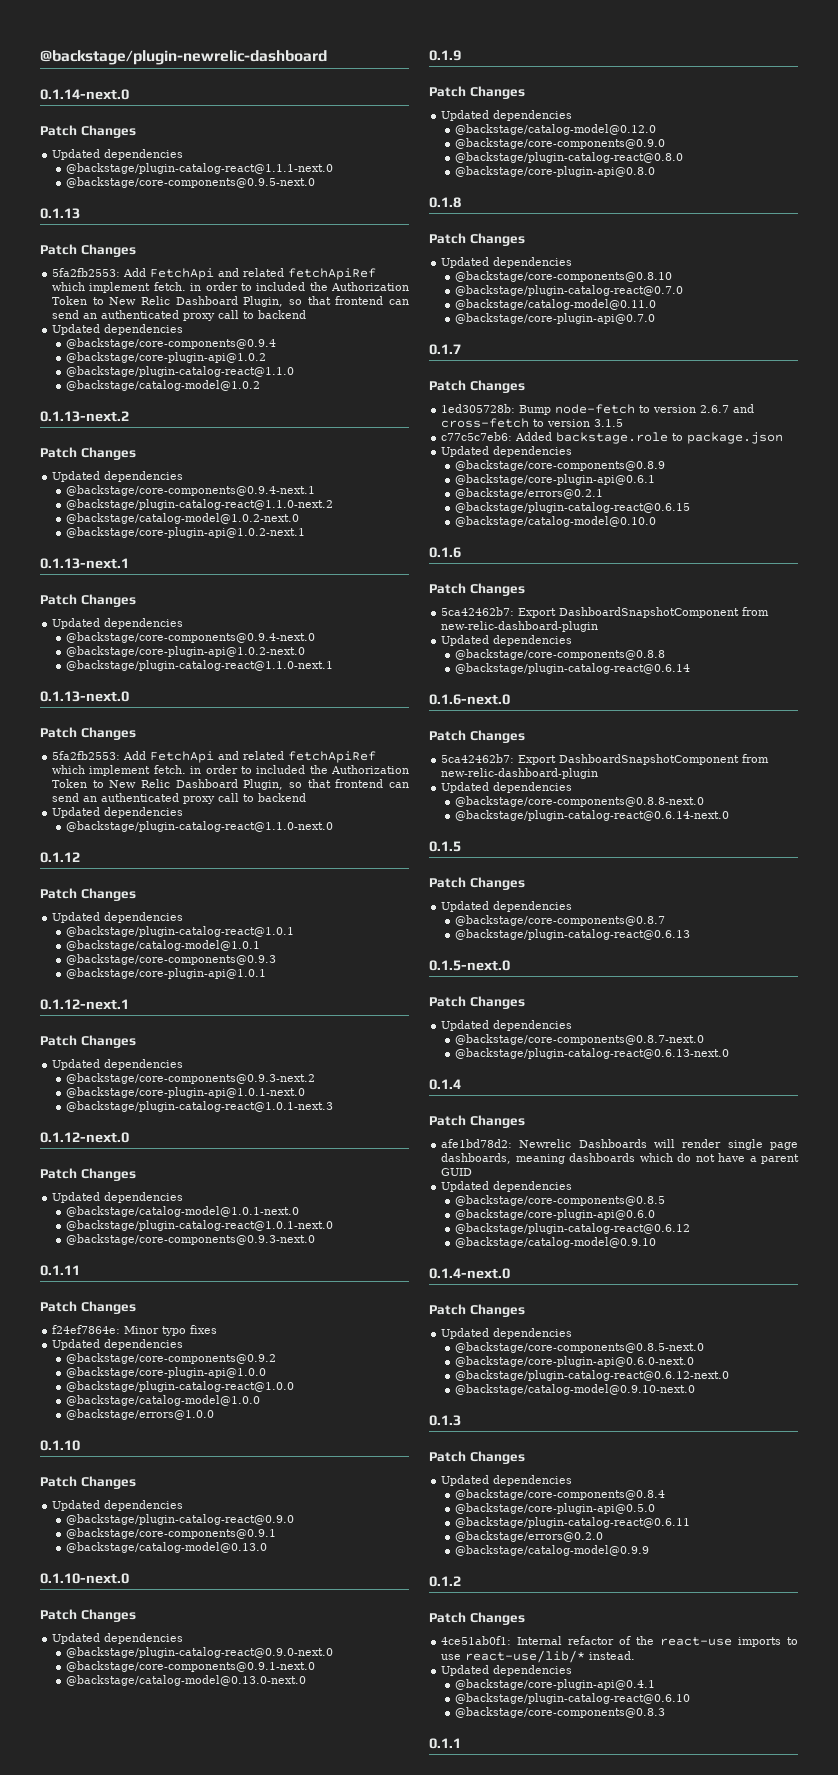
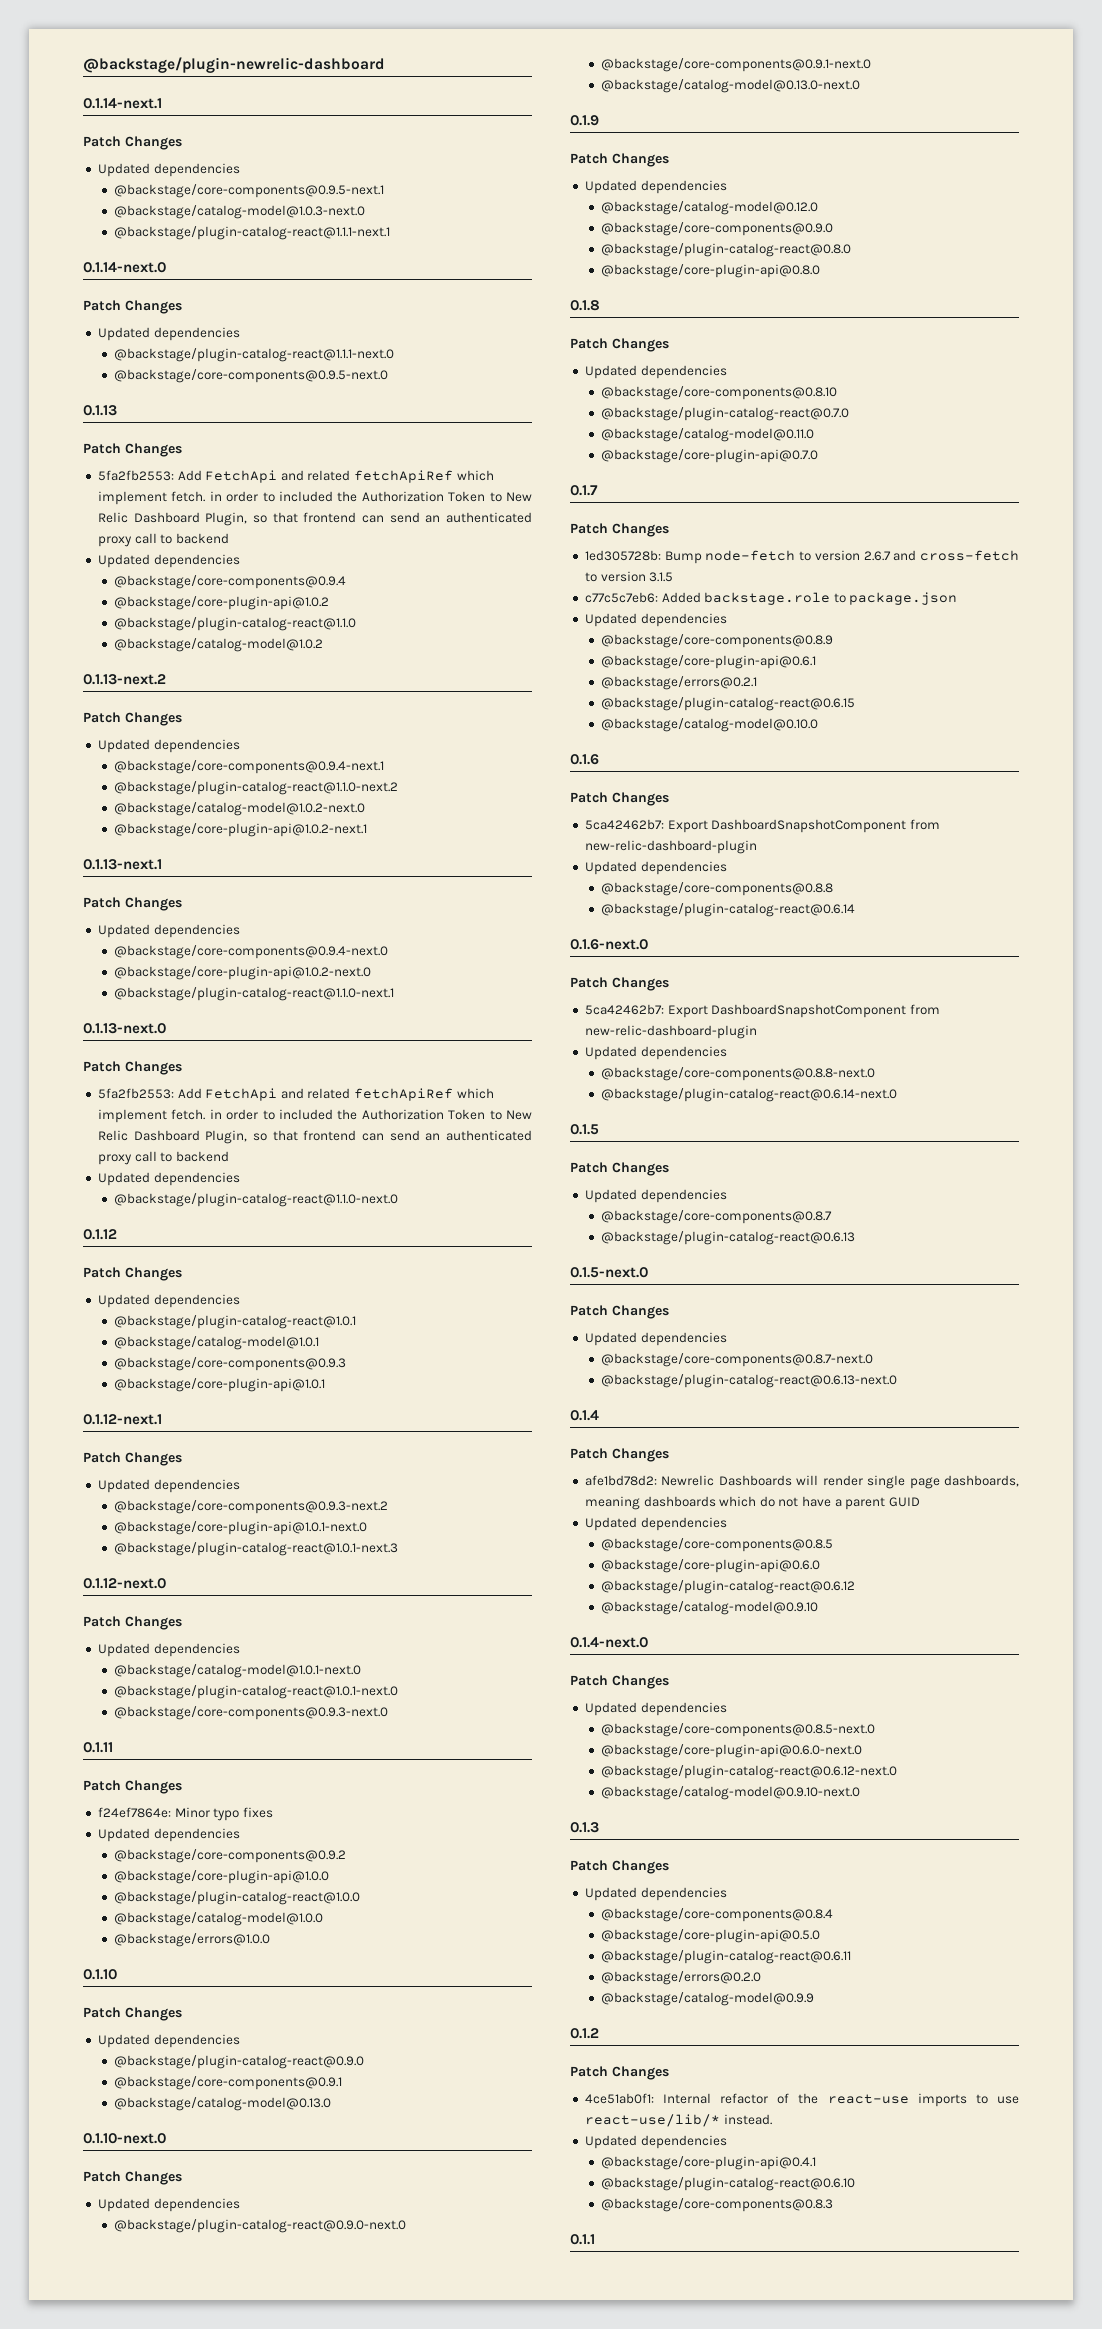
(327, 57) none -> [83,98,162,109] [83,136,182,150] [97,163,240,177] [114,184,385,198] [114,205,366,219] [114,226,391,240] // 0.1.14-next.1 // Patch Changes // Updated dependencies // @backstage/core-components@0.9.5-next.1 // @backstage/catalog-model@1.0.3-next.0 // @backstage/plugin-catalog-react@1.1.1-next.1

